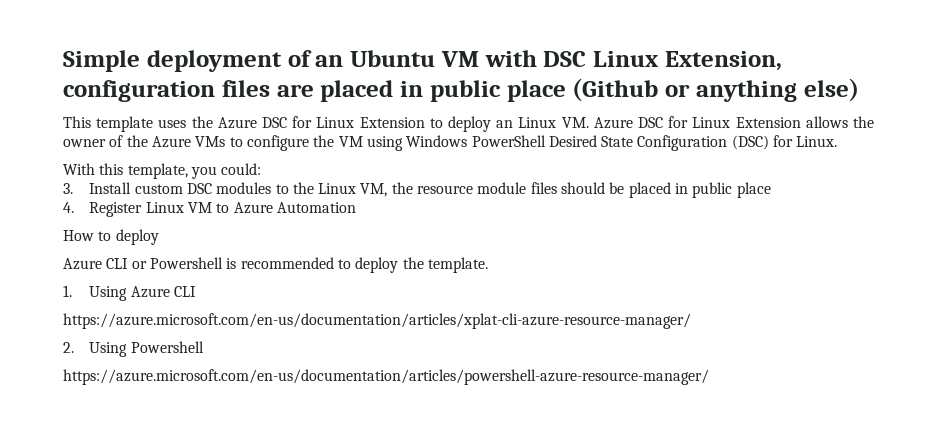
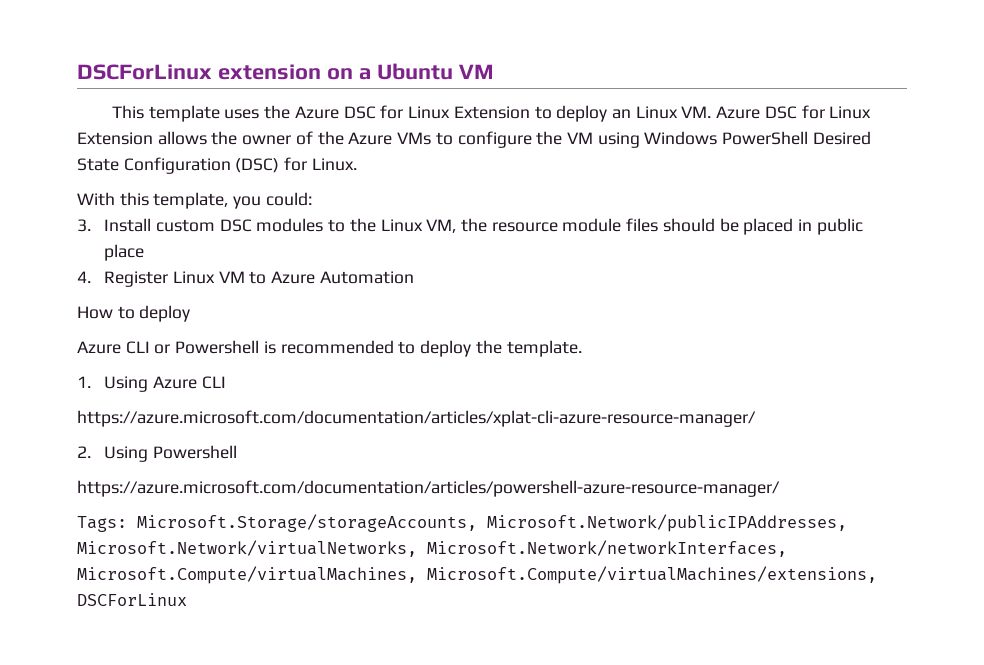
[63,50,782,72] [63,78,859,102] Simple deployment of an Ubuntu VM with DSC Linux Extension, configuration files are placed in public place (Github or anything else) -> [77,63,494,80] DSCForLinux extension on a Ubuntu VM
[63,313,691,329] https://azure.microsoft.com/en-us/documentation/articles/xplat-cli-azure-resource-manager/ -> [77,410,756,427] https://azure.microsoft.com/documentation/articles/xplat-cli-azure-resource-manager/
[63,369,709,385] https://azure.microsoft.com/en-us/documentation/articles/powershell-azure-resource-manager/ -> [77,480,780,497] [77,514,847,532] [77,540,787,557] [77,566,877,584] [77,593,187,606] https://azure.microsoft.com/documentation/articles/powershell-azure-resource-manager/ // Tags: Microsoft.Storage/storageAccounts, Microsoft.Network/publicIPAddresses, Microsoft.Network/virtualNetworks, Microsoft.Network/networkInterfaces, Microsoft.Compute/virtualMachines, Microsoft.Compute/virtualMachines/extensions, DSCForLinux

